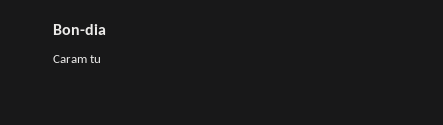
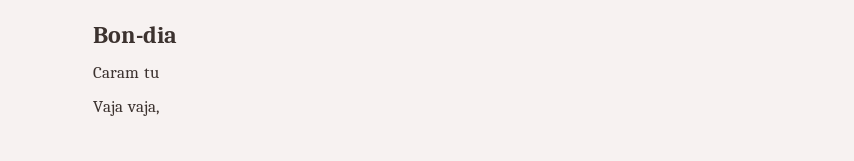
(102, 59) none -> [93,101,159,116] // Vaja vaja,

